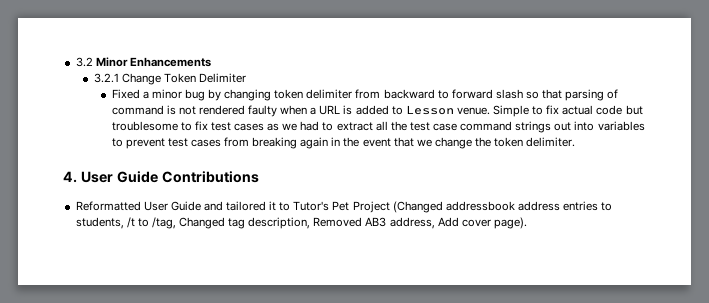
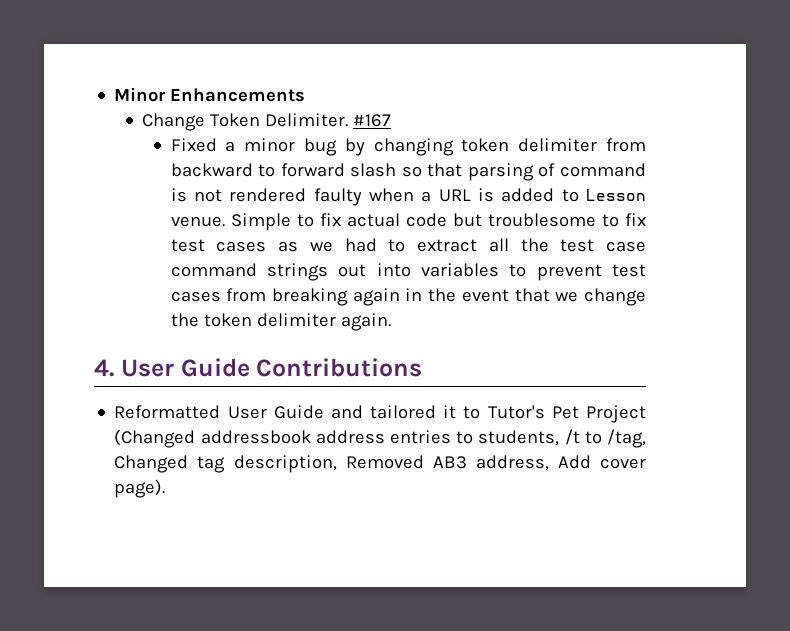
[75,57,93,67] 3.2 -> (114, 94) none
[93,73,119,83] 3.2.1 -> (306, 95) none
[198,73,246,83] Delimiter -> [265,113,392,127] Delimiter. #167
[526,137,576,147] delimiter. -> [256,313,391,331] delimiter again.

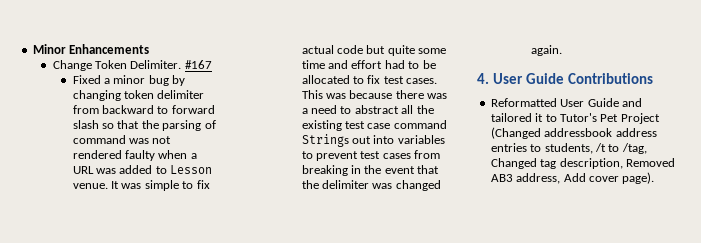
(463, 170) none -> [141,120,159,129] the
[170,188,187,202] is -> [129,138,150,144] was
[477,188,494,202] is -> [96,168,117,174] was
[230,213,291,231] Simple -> [111,180,179,191] It was simple
[487,213,646,227] [170,238,478,252] troublesome to fix test cases as we had to extract -> [387,45,447,56] [301,60,436,69] [301,75,438,84] [301,90,448,99] [301,105,399,114] quite some time and effort had to be allocated to fix test cases. This was because there was a need to abstract
(549, 245) none -> [301,120,342,131] existing
[266,263,328,281] strings -> [301,134,349,147] Strings
[352,288,400,306] again -> (348, 170) none
[555,288,647,306] [170,313,336,327] we change the token delimiter -> [301,180,441,191] the delimiter was changed

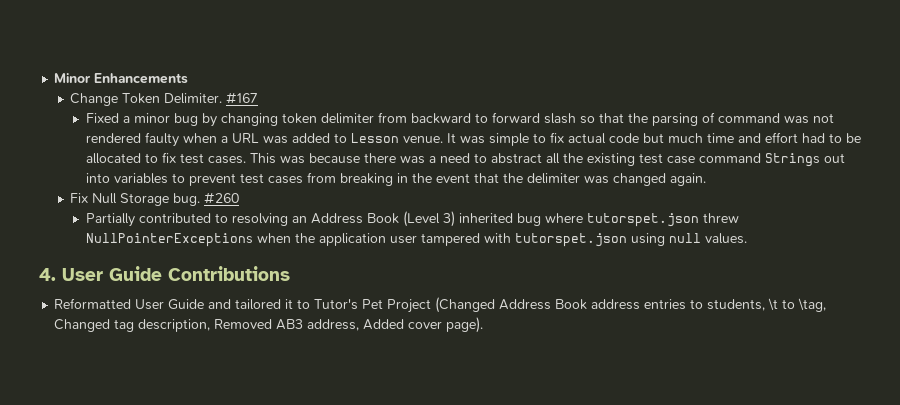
[387,45,447,56] quite some -> [667,133,703,143] much
(562, 50) none -> [70,192,240,206] [85,211,739,227] [85,233,747,247] // Fix Null Storage bug. #260 // Partially contributed to resolving an Address Book (Level 3) inherited bug where tutorspet.json threw NullPointerExceptions when the application user tampered with tutorspet.json using null values.
[544,128,613,137] addressbook -> [499,299,588,310] Address Book
[594,143,647,154] /t to /tag, -> [768,298,827,312] \t to \tag,
[563,173,586,182] Add -> [363,319,405,330] Added

